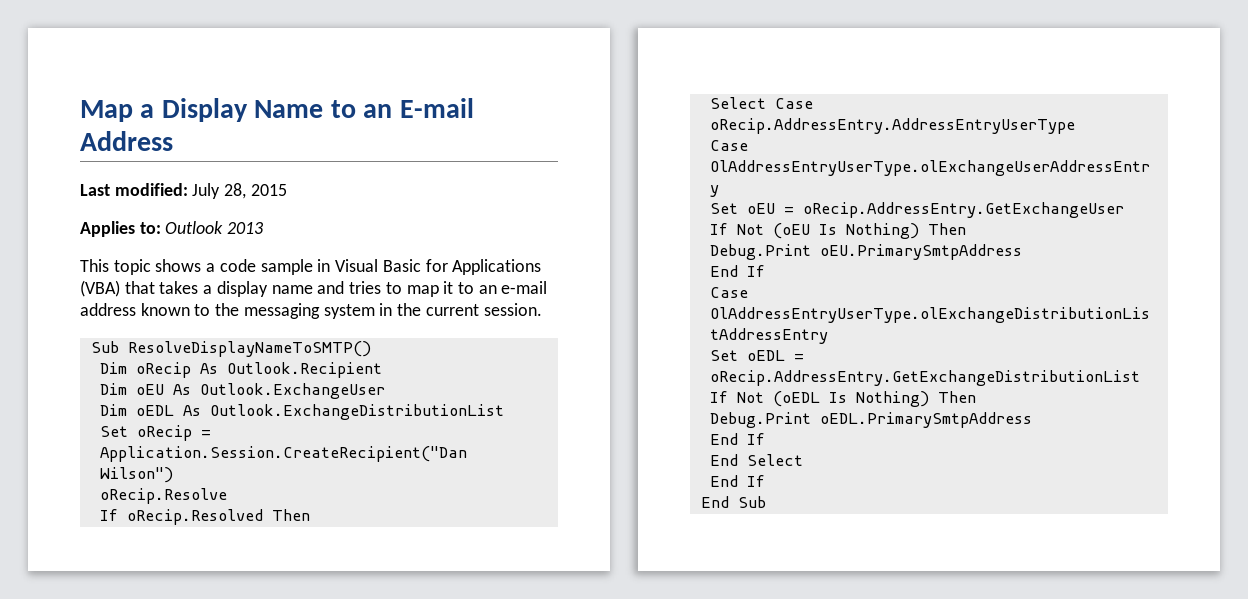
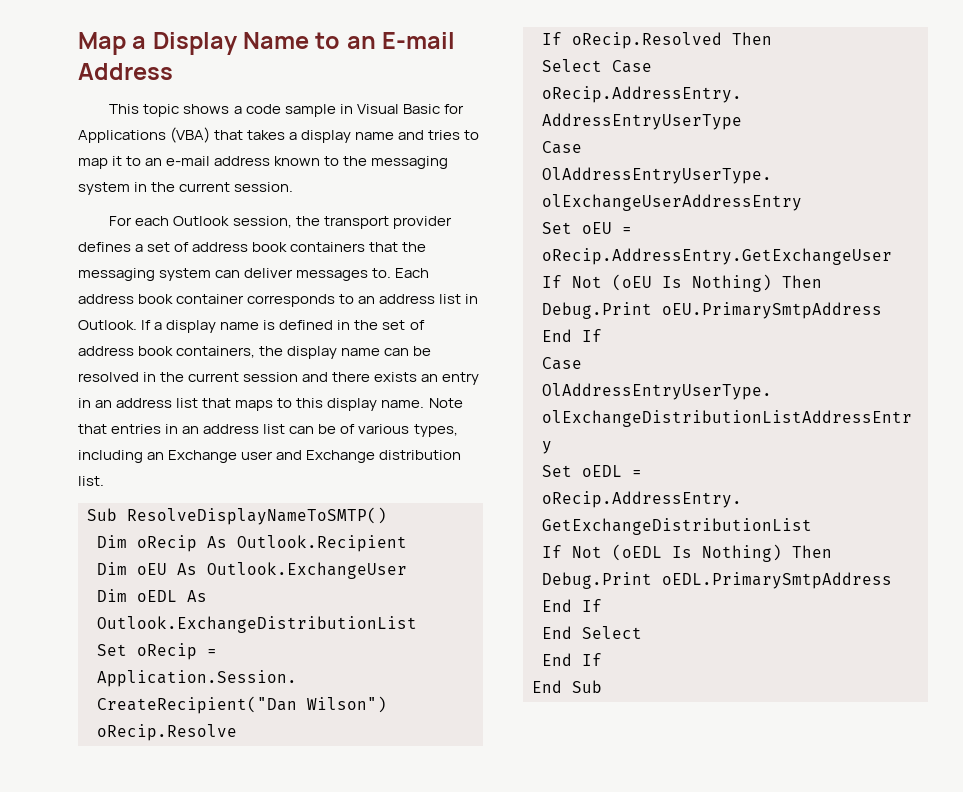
[80,183,287,199] [80,221,264,237] // Last modified: July 28, 2015 // Applies to: Outlook 2013 -> (173, 71) none
(542, 309) none -> [109,216,452,229] [78,242,427,252] [78,268,430,281] [78,294,479,307] [78,320,425,333] [78,346,432,359] [78,372,480,385] [78,398,463,411] [78,424,458,437] [78,450,462,463] [78,476,104,486] // For each Outlook session, the transport provider defines a set of address book containers that the messaging system can deliver messages to. Each address book container corresponds to an address list in Outlook. If a display name is defined in the set of address book containers, the display name can be resolved in the current session and there exists an entry in an address list that maps to this display name. Note that entries in an address list can be of various types, including an Exchange user and Exchange distribution list.

